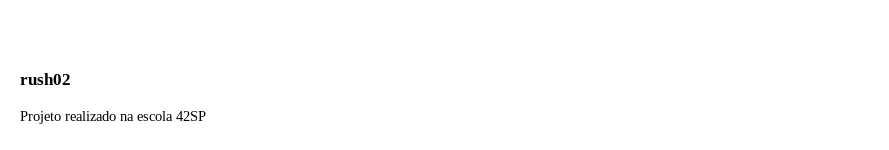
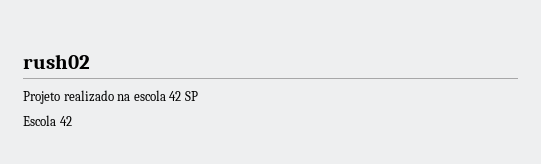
[176,111,206,121] 42SP -> [169,91,198,101] [23,115,72,126] 42 SP // Escola 42

